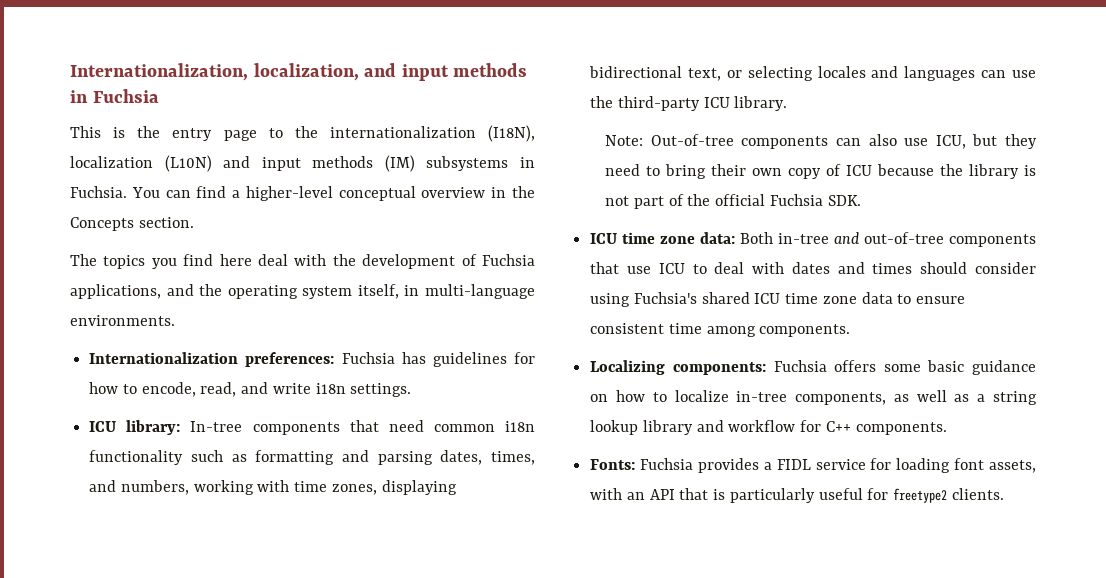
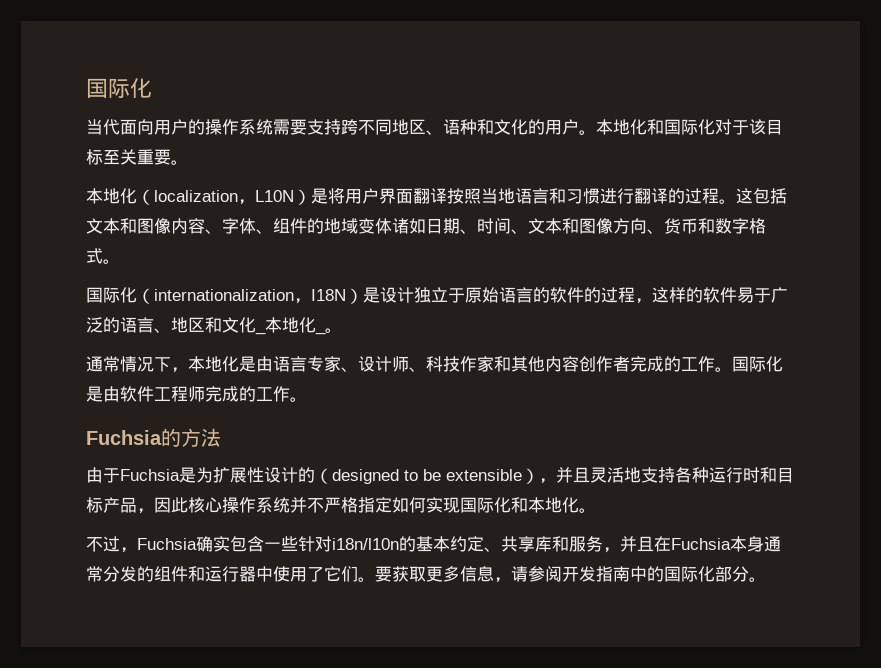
[70,63,528,81] [70,89,159,103] [70,125,535,142] [70,155,535,172] [70,186,535,201] [70,217,194,231] [70,254,535,269] [70,284,535,299] [70,315,175,326] [89,352,535,367] [89,382,412,397] [89,420,535,435] [89,450,536,465] [89,480,457,495] [589,66,1036,81] [590,96,788,111] [605,134,1037,149] [605,164,1036,179] [605,194,861,209] [590,232,1036,247] [590,262,1036,274] [590,292,966,307] [590,323,851,337] [590,360,1036,375] [590,390,1037,405] [590,420,947,435] [590,458,1036,473] [590,488,1004,503] Internationalization, localization, and input methods in Fuchsia // This is the entry page to the internationalization (I18N), localization (L10N) and input methods (IM) subsystems in Fuchsia. You can find a higher-level conceptual overview in the Concepts section. // The topics you find here deal with the development of Fuchsia applications, and the operating system itself, in multi-language environments. // Internationalization preferences: Fuchsia has guidelines for how to encode, read, and write i18n settings. // ICU library: In-tree components that need common i18n functionality such as formatting and parsing dates, times, and numbers, working with time zones, displaying bidirectional text, or selecting locales and languages can use the third-party ICU library. // Note: Out-of-tree components can also use ICU, but they need to bring their own copy of ICU because the library is not part of the official Fuchsia SDK. // ICU time zone data: Both in-tree and out-of-tree components that use ICU to deal with dates and times should consider using Fuchsia's shared ICU time zone data to ensure consistent time among components. // Localizing components: Fuchsia offers some basic guidance on how to localize in-tree components, as well as a string lookup library and workflow for C++ components. // Fonts: Fuchsia provides a FIDL service for loading font assets, with an API that is particularly useful for freetype2 clients. -> [86,78,152,99] [86,119,783,135] [86,149,188,165] [86,188,787,205] [86,218,766,234] [86,248,120,264] [86,287,788,304] [86,317,342,335] [86,356,783,373] [86,386,307,402] [86,428,221,447] [86,467,794,484] [86,497,596,514] [86,536,781,553] [86,566,766,583] 国际化 // 当代面向用户的操作系统需要支持跨不同地区、语种和文化的用户。本地化和国际化对于该目标至关重要。 // 本地化（localization，L10N）是将用户界面翻译按照当地语言和习惯进行翻译的过程。这包括文本和图像内容、字体、组件的地域变体诸如日期、时间、文本和图像方向、货币和数字格式。 // 国际化（internationalization，I18N）是设计独立于原始语言的软件的过程，这样的软件易于广泛的语言、地区和文化_本地化_。 // 通常情况下，本地化是由语言专家、设计师、科技作家和其他内容创作者完成的工作。国际化是由软件工程师完成的工作。 // Fuchsia的方法 // 由于Fuchsia是为扩展性设计的（designed to be extensible），并且灵活地支持各种运行时和目标产品，因此核心操作系统并不严格指定如何实现国际化和本地化。 // 不过，Fuchsia确实包含一些针对i18n/l10n的基本约定、共享库和服务，并且在Fuchsia本身通常分发的组件和运行器中使用了它们。要获取更多信息，请参阅开发指南中的国际化部分。

